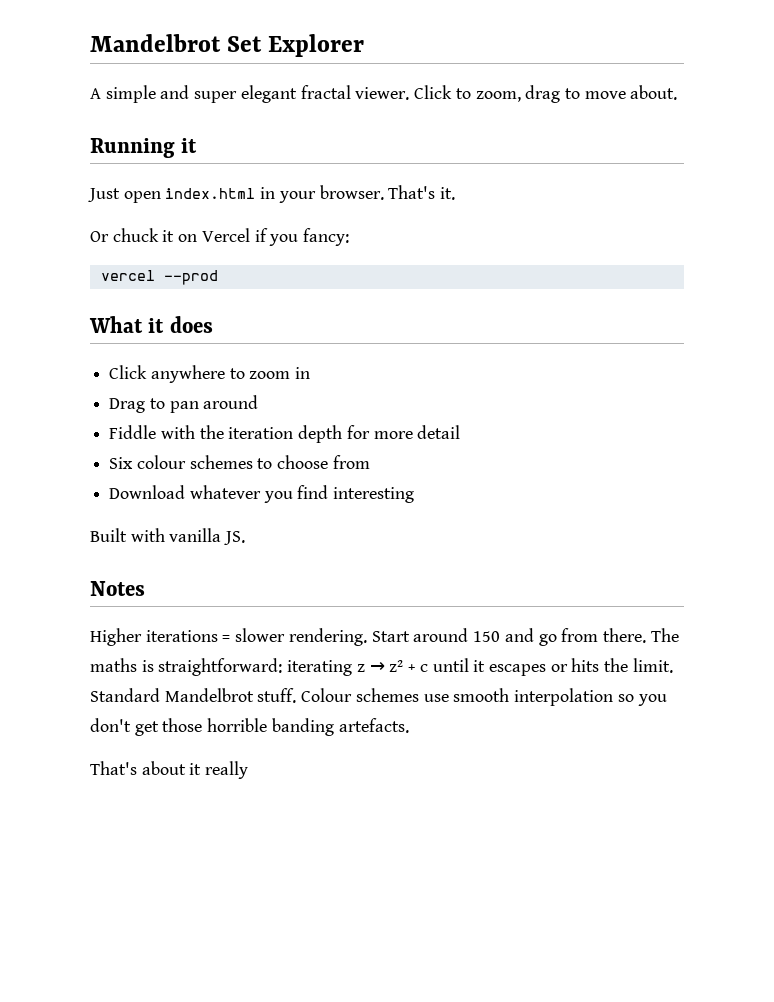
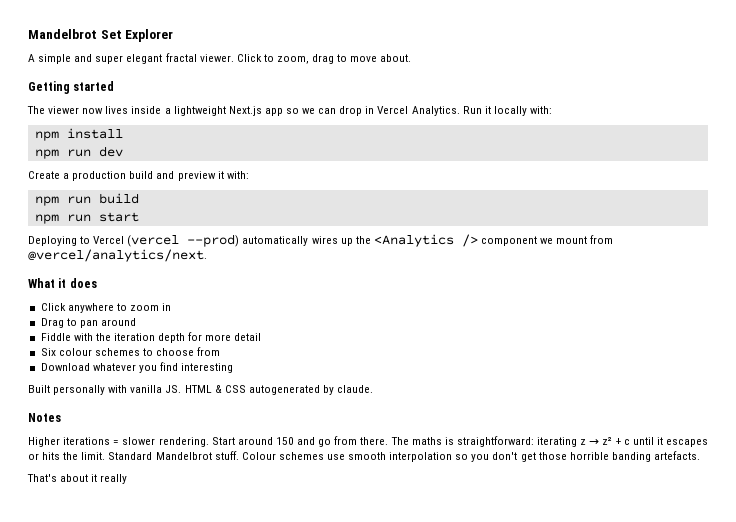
[90,138,198,158] [88,185,456,203] [90,228,350,246] [100,270,218,285] Running it // Just open index.html in your browser. That's it. // Or chuck it on Vercel if you fancy: // vercel --prod -> [28,81,115,94] [27,106,552,116] [34,128,123,141] [34,146,123,159] [28,171,249,181] [34,193,139,206] [34,212,139,224] [28,234,614,247] [28,249,207,262] Getting started // The viewer now lives inside a lightweight Next.js app so we can drop in Vercel Analytics. Run it locally with: // npm install // npm run dev // Create a production build and preview it with: // npm run build // npm run start // Deploying to Vercel (vercel --prod) automatically wires up the <Analytics /> component we mount from @vercel/analytics/next.
(127, 535) none -> [53,385,106,395] personally
(246, 538) none -> [184,385,374,395] HTML & CSS autogenerated by claude.

